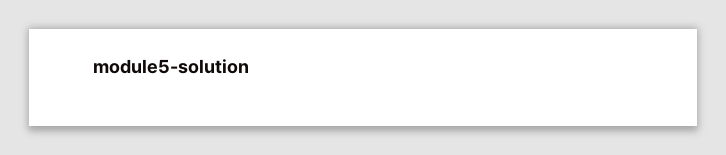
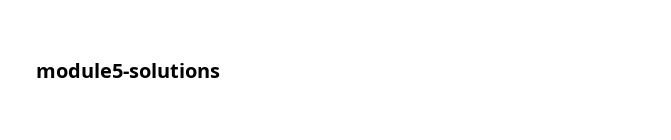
[93,59,249,74] module5-solution -> [36,63,220,78] module5-solutions

